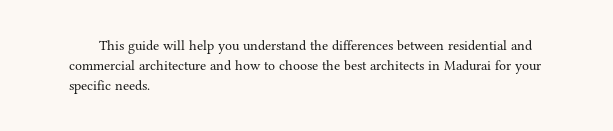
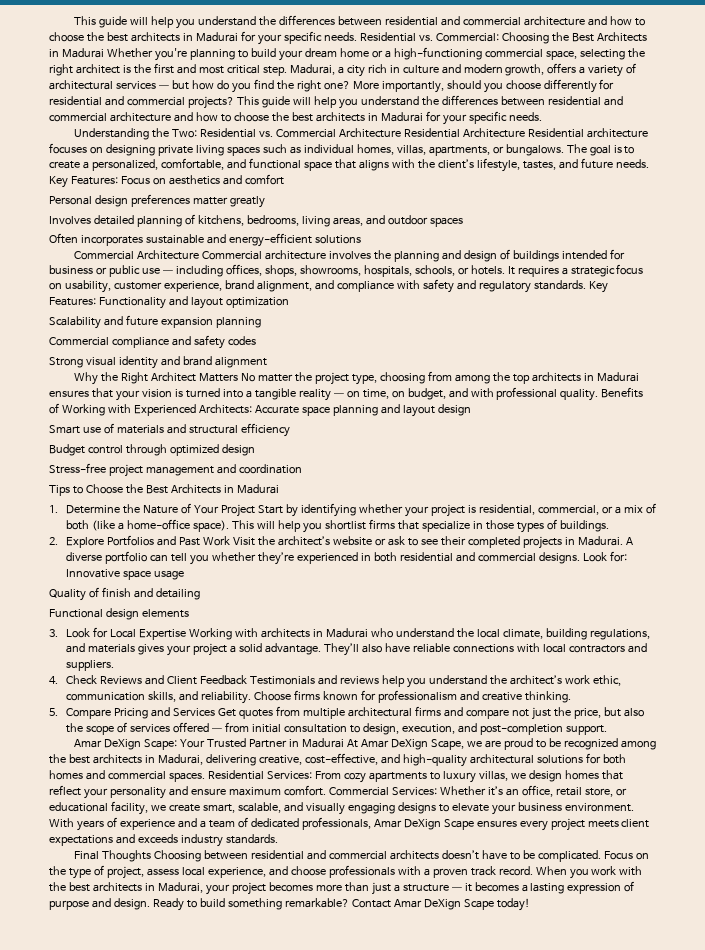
(150, 85) none -> [359,32,647,44] [49,47,645,61] [49,63,637,77] [49,79,615,93] [49,95,623,109] [49,111,542,125] [74,128,649,140] [49,143,635,156] [49,158,649,172] [49,174,284,188] [49,194,265,208] [49,214,463,227] [49,233,361,247] [74,249,625,262] [49,264,644,277] [49,279,608,293] [49,296,289,309] [49,315,261,329] [49,335,256,349] [49,356,267,369] [74,371,639,385] [49,387,644,401] [49,403,471,417] [49,423,290,437] [49,444,255,456] [49,463,302,477] [49,484,279,496] [49,503,656,517] [66,519,609,533] [49,535,633,549] [66,551,627,565] [66,569,185,580] [49,587,200,601] [49,608,189,620] [49,627,650,640] [66,643,647,656] [66,660,115,671] [49,675,621,688] [66,690,571,704] [49,706,644,720] [66,722,607,735] [74,738,656,750] [49,753,626,767] [49,770,623,783] [49,785,627,799] [49,801,634,815] [49,817,650,831] [49,834,278,847] [74,850,649,862] [49,865,643,879] [49,881,635,895] [49,898,530,911] Residential vs. Commercial: Choosing the Best Architects in Madurai Whether you're planning to build your dream home or a high-functioning commercial space, selecting the right architect is the first and most critical step. Madurai, a city rich in culture and modern growth, offers a variety of architectural services — but how do you find the right one? More importantly, should you choose differently for residential and commercial projects? This guide will help you understand the differences between residential and commercial architecture and how to choose the best architects in Madurai for your specific needs. // Understanding the Two: Residential vs. Commercial Architecture Residential Architecture Residential architecture focuses on designing private living spaces such as individual homes, villas, apartments, or bungalows. The goal is to create a personalized, comfortable, and functional space that aligns with the client’s lifestyle, tastes, and future needs. Key Features: Focus on aesthetics and comfort // Personal design preferences matter greatly // Involves detailed planning of kitchens, bedrooms, living areas, and outdoor spaces // Often incorporates sustainable and energy-efficient solutions // Commercial Architecture Commercial architecture involves the planning and design of buildings intended for business or public use — including offices, shops, showrooms, hospitals, schools, or hotels. It requires a strategic focus on usability, customer experience, brand alignment, and compliance with safety and regulatory standards. Key Features: Functionality and layout optimization // Scalability and future expansion planning // Commercial compliance and safety codes // Strong visual identity and brand alignment // Why the Right Architect Matters No matter the project type, choosing from among the top architects in Madurai ensures that your vision is turned into a tangible reality — on time, on budget, and with professional quality. Benefits of Working with Experienced Architects: Accurate space planning and layout design // Smart use of materials and structural efficiency // Budget control through optimized design // Stress-free project management and coordination // Tips to Choose the Best Architects in Madurai // 1. Determine the Nature of Your Project Start by identifying whether your project is residential, commercial, or a mix of both (like a home-office space). This will help you shortlist firms that specialize in those types of buildings. // 2. Explore Portfolios and Past Work Visit the architect’s website or ask to see their completed projects in Madurai. A diverse portfolio can tell you whether they’re experienced in both residential and commercial designs. Look for: Innovative space usage // Quality of finish and detailing // Functional design elements // 3. Look for Local Expertise Working with architects in Madurai who understand the local climate, building regulations, and materials gives your project a solid advantage. They’ll also have reliable connections with local contractors and suppliers. // 4. Check Reviews and Client Feedback Testimonials and reviews help you understand the architect’s work ethic, communication skills, and reliability. Choose firms known for professionalism and creative thinking. // 5. Compare Pricing and Services Get quotes from multiple architectural firms and compare not just the price, but also the scope of services offered — from initial consultation to design, execution, and post-completion support. // Amar DeXign Scape: Your Trusted Partner in Madurai At Amar DeXign Scape, we are proud to be recognized among the best architects in Madurai, delivering creative, cost-effective, and high-quality architectural solutions for both homes and commercial spaces. Residential Services: From cozy apartments to luxury villas, we design homes that reflect your personality and ensure maximum comfort. Commercial Services: Whether it’s an office, retail store, or educational facility, we create smart, scalable, and visually engaging designs to elevate your business environment. With years of experience and a team of dedicated professionals, Amar DeXign Scape ensures every project meets client expectations and exceeds industry standards. // Final Thoughts Choosing between residential and commercial architects doesn’t have to be complicated. Focus on the type of project, assess local experience, and choose professionals with a proven track record. When you work with the best architects in Madurai, your project becomes more than just a structure — it becomes a lasting expression of purpose and design. Ready to build something remarkable? Contact Amar DeXign Scape today!

